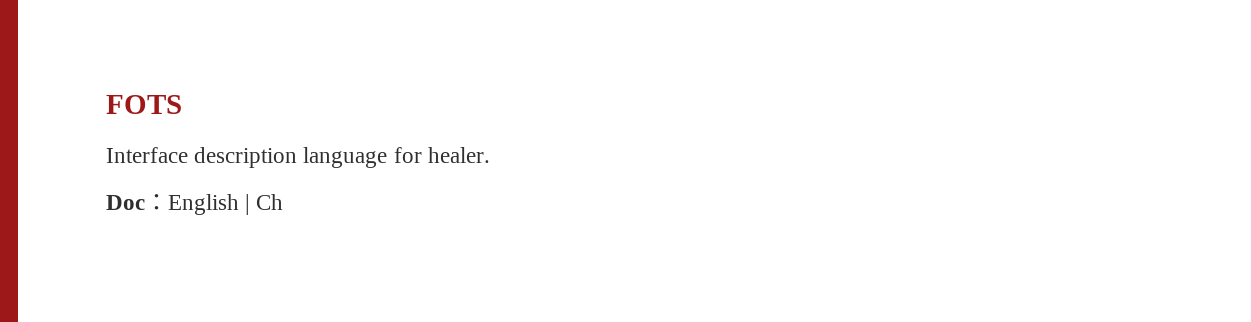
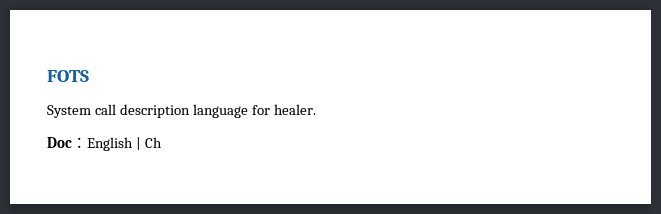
[106,147,188,163] Interface -> [47,104,116,118] System call

